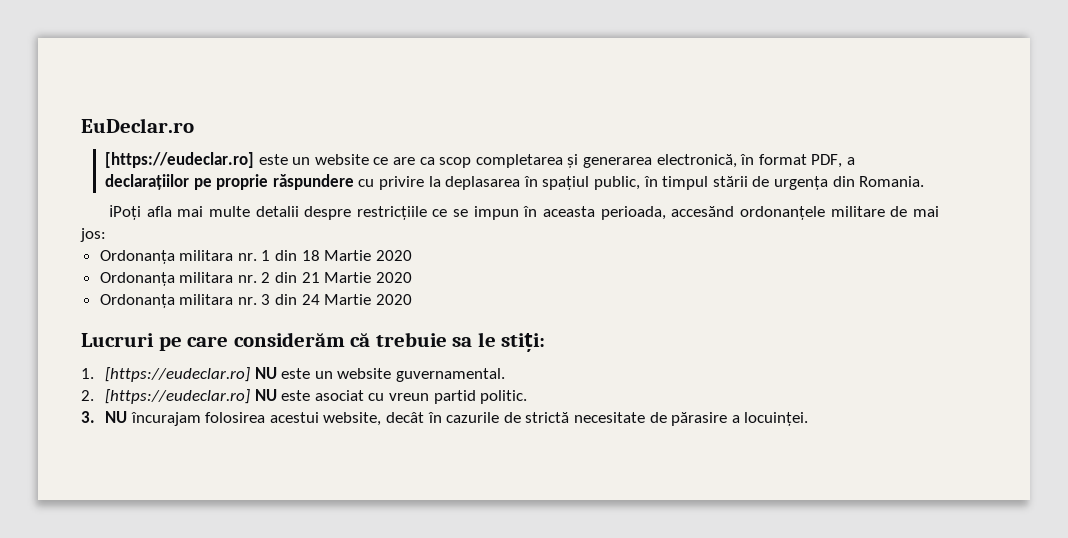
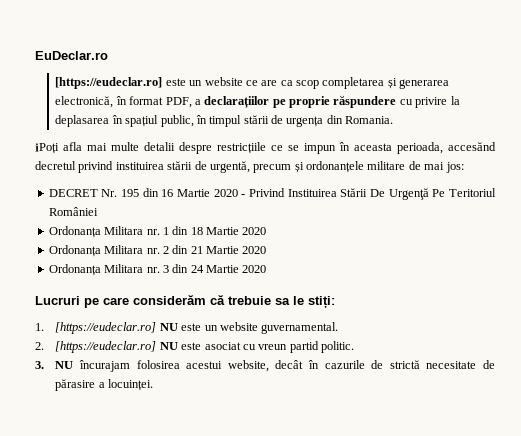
(735, 211) none -> [35,161,304,173] decretul privind instituirea stării de urgentă, precum și
[99,250,234,264] // Ordonanța militara -> [48,188,496,200] [48,207,98,216] [48,226,144,238] // DECRET Nr. 195 din 16 Martie 2020 - Privind Instituirea Stării De Urgenţă Pe Teritoriul României // Ordonanța Militara
[179,272,234,283] militara -> [104,245,144,254] Militara
[179,294,234,305] militara -> [104,264,144,273] Militara

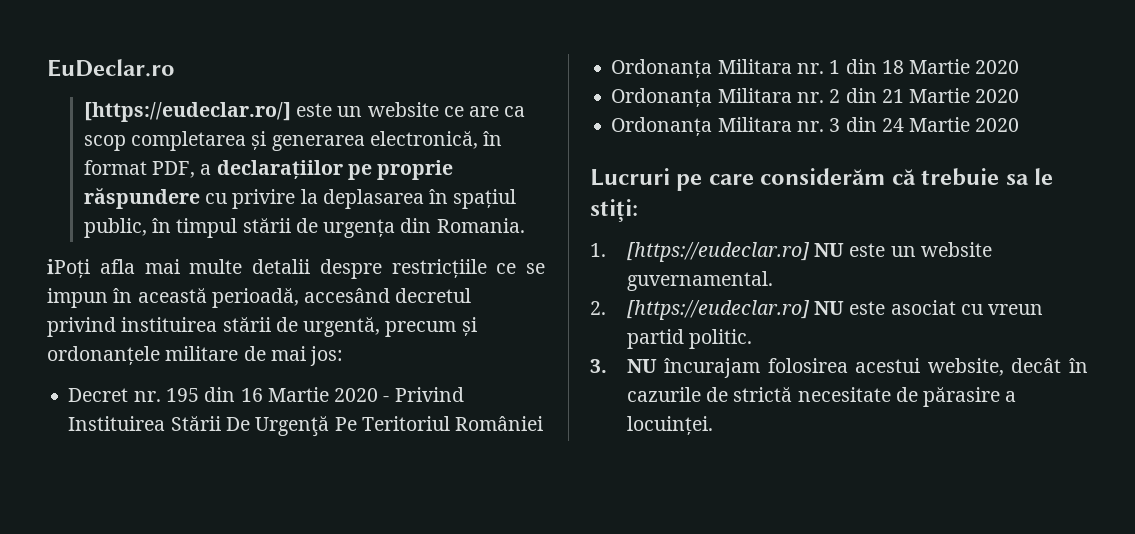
[55,77,163,89] [https://eudeclar.ro] -> [83,102,291,122] [https://eudeclar.ro/]
[354,142,496,154] aceasta perioada, accesănd -> [137,288,391,308] această perioadă, accesând
[48,189,118,197] DECRET Nr. -> [68,388,161,402] Decret nr.

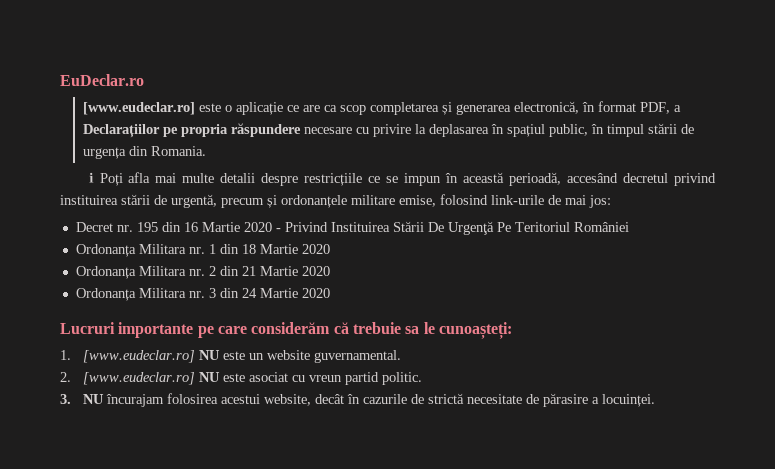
[83,102,439,122] [https://eudeclar.ro/] este un website -> [83,102,284,115] [www.eudeclar.ro] este o aplicație
[216,160,454,180] [83,188,200,209] declarațiilor pe proprie răspundere -> [83,123,353,138] Declarațiilor pe propria răspundere necesare
[47,259,90,278] ℹPoți -> [88,172,123,186] ℹ Poți
(239, 353) none -> [399,194,544,207] emise, folosind link-urile
(670, 177) none -> [118,322,194,338] importante
[590,199,638,222] stiți: -> [438,322,512,339] cunoașteți:
[626,242,810,262] [https://eudeclar.ro] -> [83,350,196,363] [www.eudeclar.ro]
[626,300,810,320] [https://eudeclar.ro] -> [83,372,196,385] [www.eudeclar.ro]

